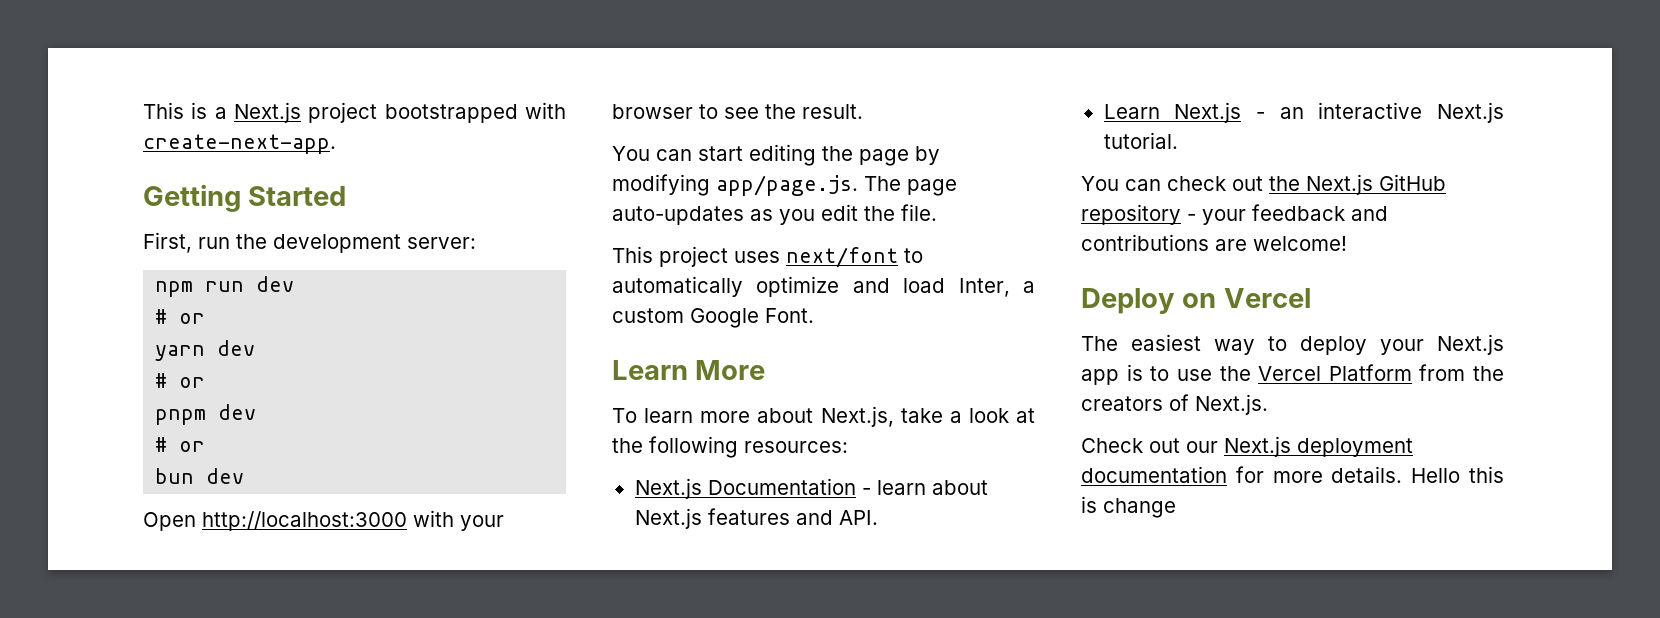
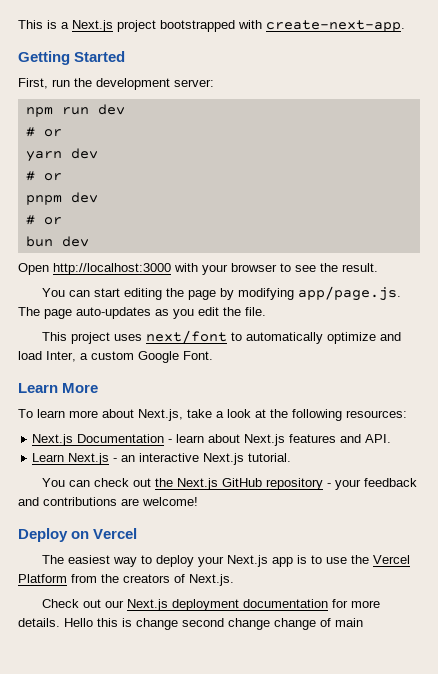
(1176, 508) none -> [182,618,363,630] second change change of main

